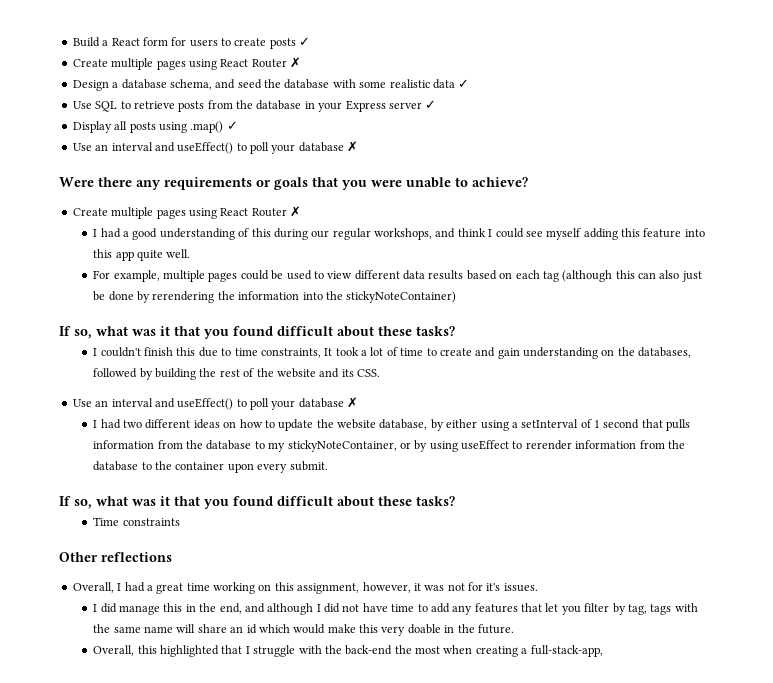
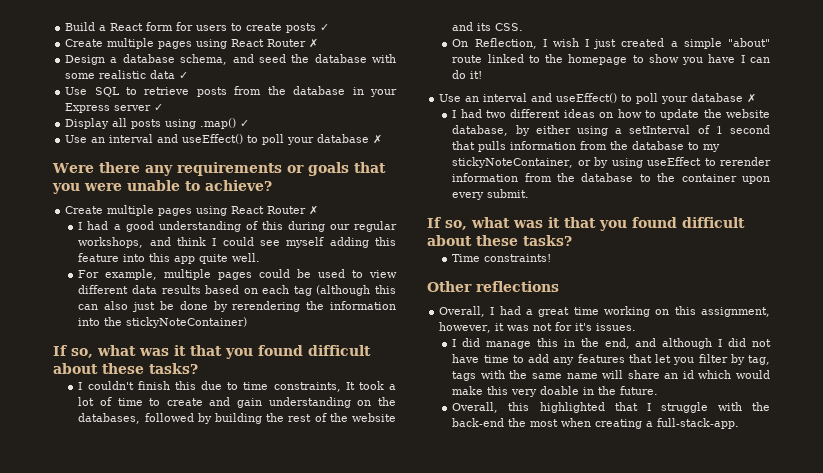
(381, 373) none -> [452,38,770,49] [452,54,771,65] [452,70,483,79] // On Reflection, I wish I just created a simple "about" route linked to the homepage to show you have I can do it!
[122,518,180,526] constraints -> [484,254,552,262] constraints!
[530,645,603,657] full-stack-app, -> [657,418,740,429] full-stack-app.

